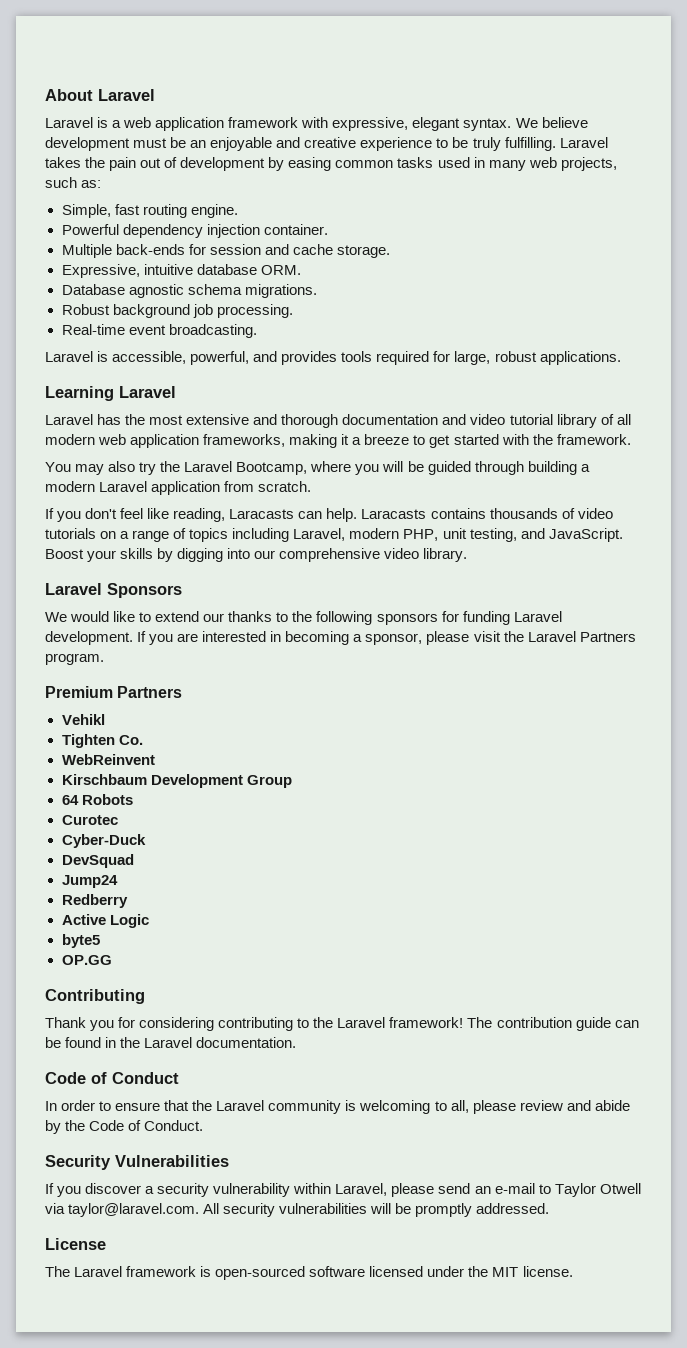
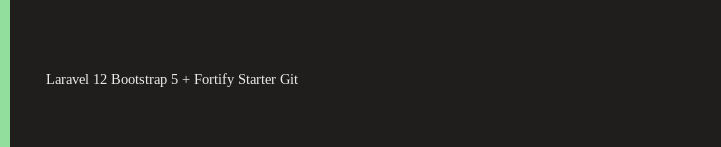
[45,89,155,101] [45,117,588,131] [45,137,608,151] [45,157,617,171] [45,177,102,188] [61,204,238,218] [61,224,328,238] [61,244,390,258] [61,264,301,278] [61,284,317,298] [61,304,293,318] [61,324,257,338] [45,351,621,365] [45,386,176,401] [45,414,631,428] [45,434,631,448] [45,461,590,475] [45,481,312,495] [45,508,613,522] [45,528,623,542] [45,548,468,562] [45,583,182,598] [45,611,562,625] [45,631,636,645] [45,653,104,665] [45,686,183,698] [61,714,105,725] [61,734,143,748] [61,754,155,765] [61,774,292,788] [61,794,133,805] [61,815,118,825] [61,834,146,848] [61,854,134,868] [61,875,118,888] [61,894,128,908] [61,914,149,928] [61,934,100,948] [61,955,112,965] [45,989,145,1004] [45,1017,639,1031] [45,1037,297,1048] [45,1072,179,1084] [45,1100,630,1114] [45,1120,204,1134] [45,1155,229,1170] [45,1183,641,1197] [45,1203,550,1217] [45,1238,106,1250] [45,1266,573,1280] About Laravel // Laravel is a web application framework with expressive, elegant syntax. We believe development must be an enjoyable and creative experience to be truly fulfilling. Laravel takes the pain out of development by easing common tasks used in many web projects, such as: // Simple, fast routing engine. // Powerful dependency injection container. // Multiple back-ends for session and cache storage. // Expressive, intuitive database ORM. // Database agnostic schema migrations. // Robust background job processing. // Real-time event broadcasting. // Laravel is accessible, powerful, and provides tools required for large, robust applications. // Learning Laravel // Laravel has the most extensive and thorough documentation and video tutorial library of all modern web application frameworks, making it a breeze to get started with the framework. // You may also try the Laravel Bootcamp, where you will be guided through building a modern Laravel application from scratch. // If you don't feel like reading, Laracasts can help. Laracasts contains thousands of video tutorials on a range of topics including Laravel, modern PHP, unit testing, and JavaScript. Boost your skills by digging into our comprehensive video library. // Laravel Sponsors // We would like to extend our thanks to the following sponsors for funding Laravel development. If you are interested in becoming a sponsor, please visit the Laravel Partners program. // Premium Partners // Vehikl // Tighten Co. // WebReinvent // Kirschbaum Development Group // 64 Robots // Curotec // Cyber-Duck // DevSquad // Jump24 // Redberry // Active Logic // byte5 // OP.GG // Contributing // Thank you for considering contributing to the Laravel framework! The contribution guide can be found in the Laravel documentation. // Code of Conduct // In order to ensure that the Laravel community is welcoming to all, please review and abide by the Code of Conduct. // Security Vulnerabilities // If you discover a security vulnerability within Laravel, please send an e-mail to Taylor Otwell via taylor@laravel.com. All security vulnerabilities will be promptly addressed. // License // The Laravel framework is open-sourced software licensed under the MIT license. -> [46,73,298,87] Laravel 12 Bootstrap 5 + Fortify Starter Git

